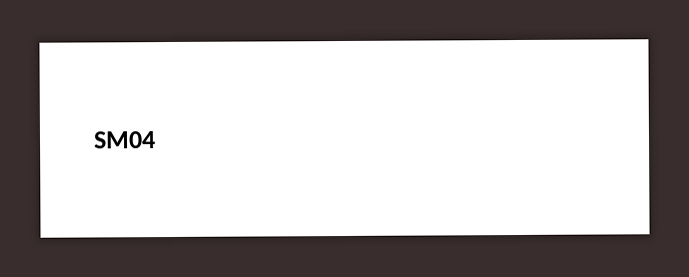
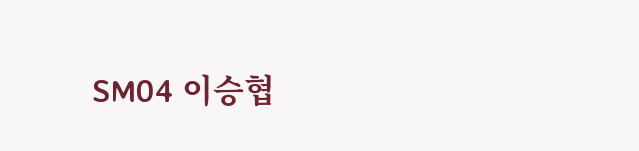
(156, 140) none -> [182,74,275,107] 이승협

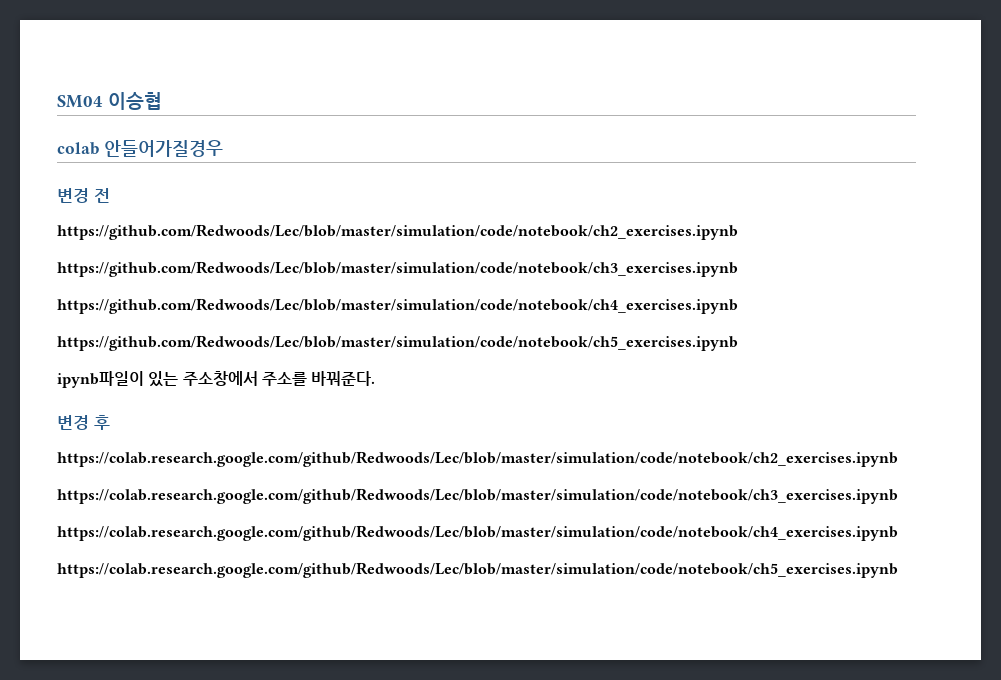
(275, 90) none -> [57,140,223,157] [57,188,110,203] [57,224,738,240] [57,261,738,277] [57,298,738,314] [57,335,738,351] [57,371,376,388] [57,415,110,430] [57,451,898,467] [57,488,898,504] [57,525,898,541] [57,562,898,578] // colab 안들어가질경우 // 변경 전 // https://github.com/Redwoods/Lec/blob/master/simulation/code/notebook/ch2_exercises.ipynb // https://github.com/Redwoods/Lec/blob/master/simulation/code/notebook/ch3_exercises.ipynb // https://github.com/Redwoods/Lec/blob/master/simulation/code/notebook/ch4_exercises.ipynb // https://github.com/Redwoods/Lec/blob/master/simulation/code/notebook/ch5_exercises.ipynb // ipynb파일이 있는 주소창에서 주소를 바꿔준다. // 변경 후 // https://colab.research.google.com/github/Redwoods/Lec/blob/master/simulation/code/notebook/ch2_exercises.ipynb // https://colab.research.google.com/github/Redwoods/Lec/blob/master/simulation/code/notebook/ch3_exercises.ipynb // https://colab.research.google.com/github/Redwoods/Lec/blob/master/simulation/code/notebook/ch4_exercises.ipynb // https://colab.research.google.com/github/Redwoods/Lec/blob/master/simulation/code/notebook/ch5_exercises.ipynb

